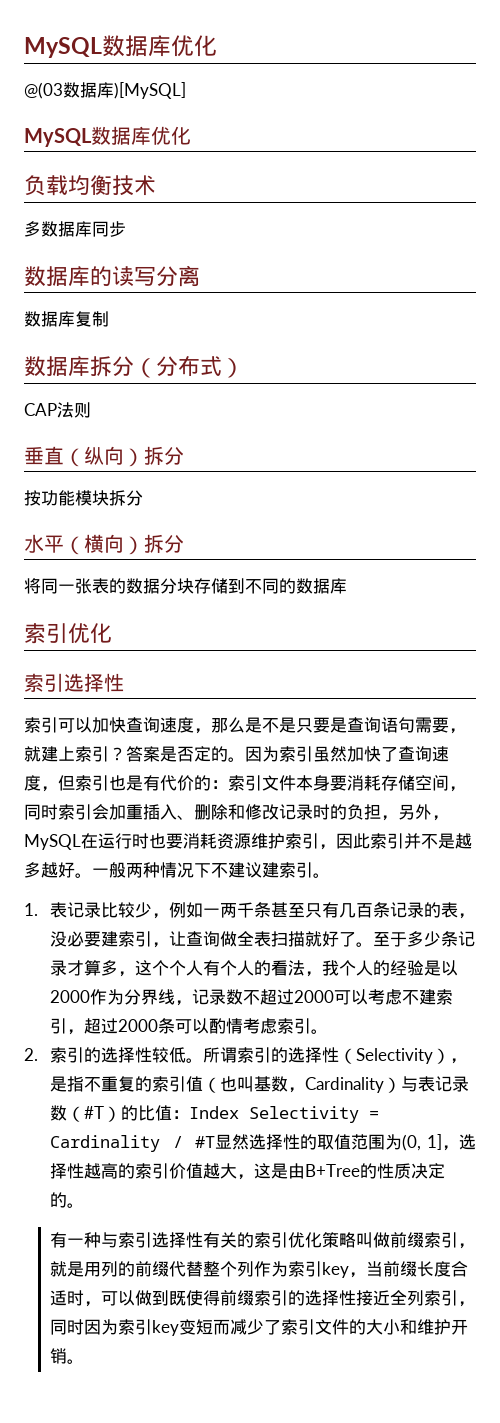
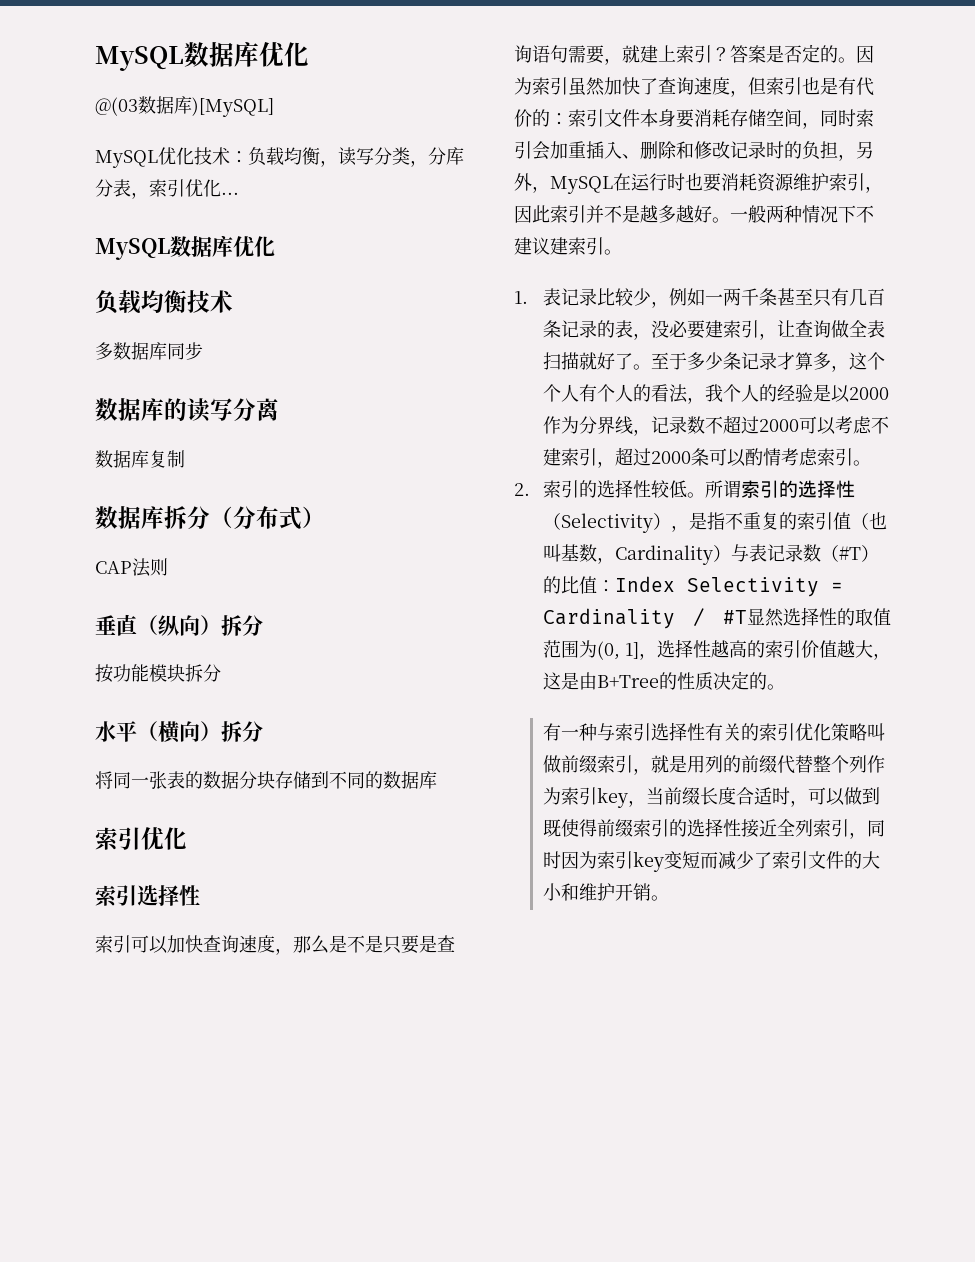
(186, 90) none -> [95,147,464,168] [95,179,239,199] // MySQL优化技术：负载均衡，读写分类，分库分表，索引优化...

